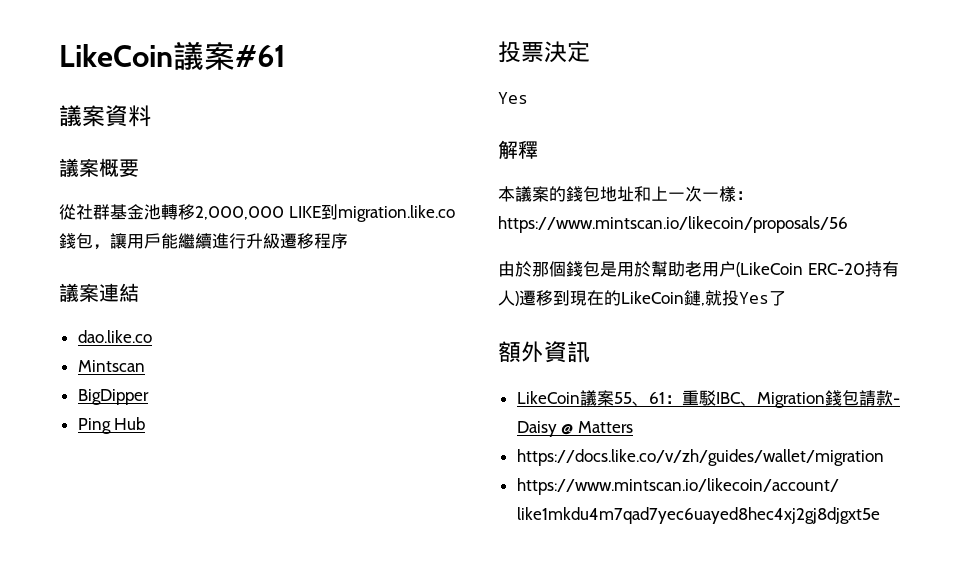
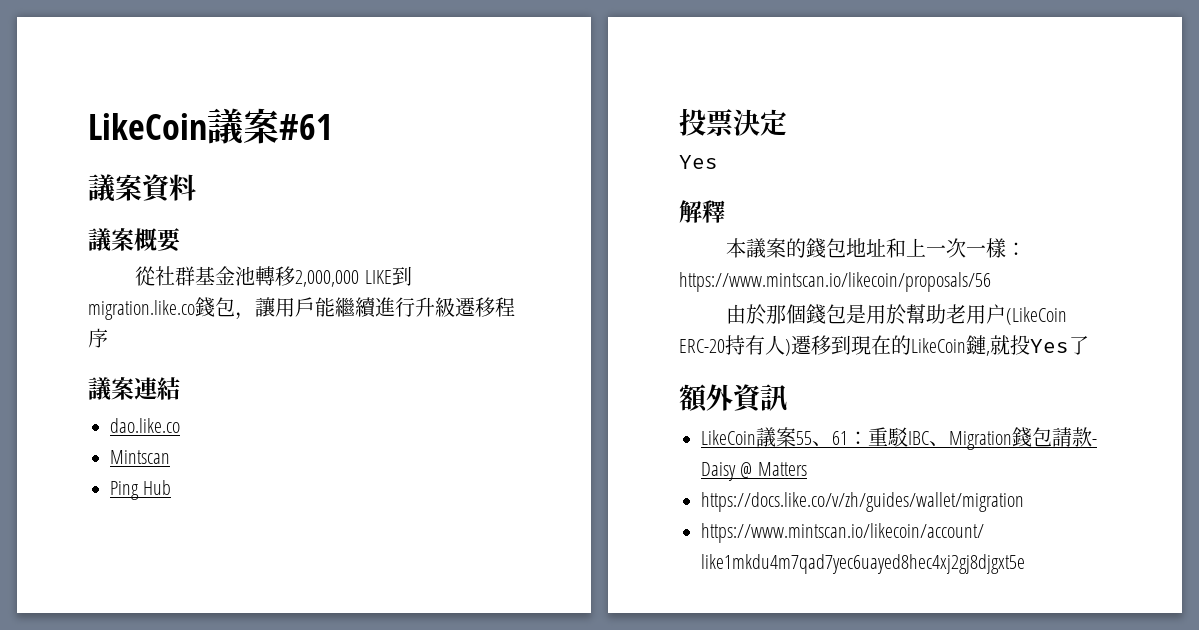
[77,389,149,405] // BigDipper -> (170, 457) none

